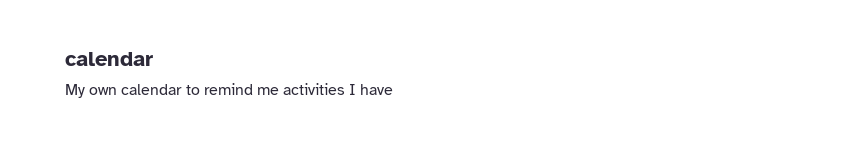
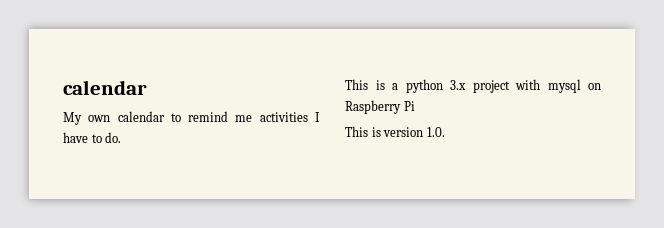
(394, 89) none -> [91,132,122,143] [345,79,601,93] [345,100,415,114] [345,126,445,137] to do. // This is a python 3.x project with mysql on Raspberry Pi // This is version 1.0.

